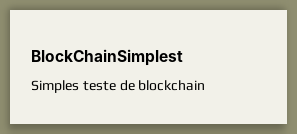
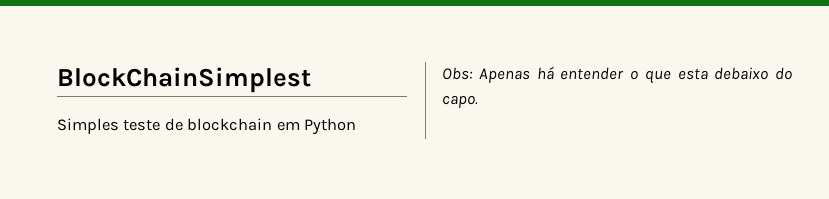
(206, 85) none -> [276,118,357,135] [442,66,792,84] [442,95,478,108] em Python // Obs: Apenas há entender o que esta debaixo do capo.

